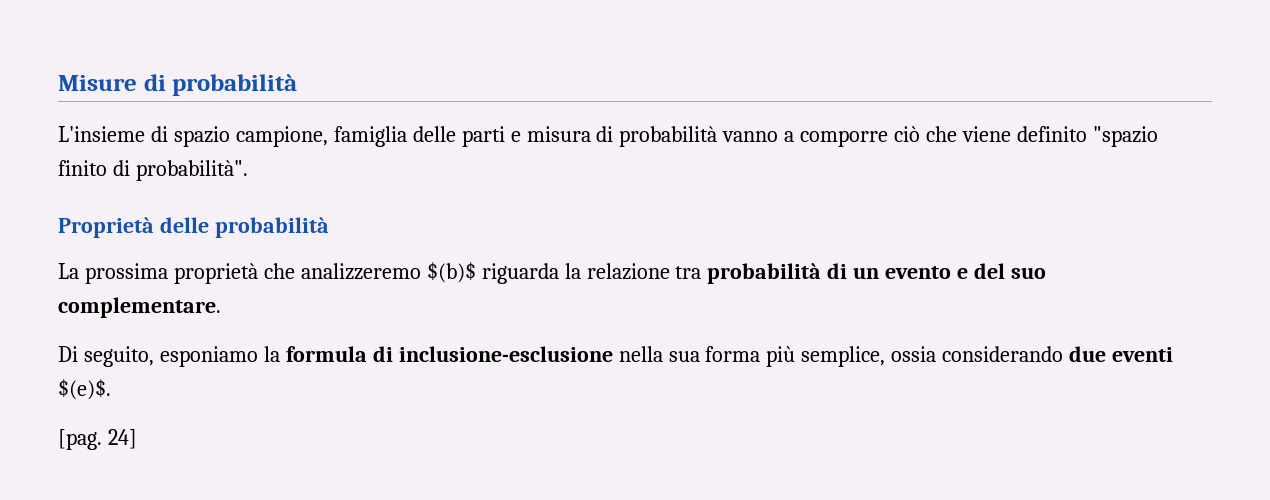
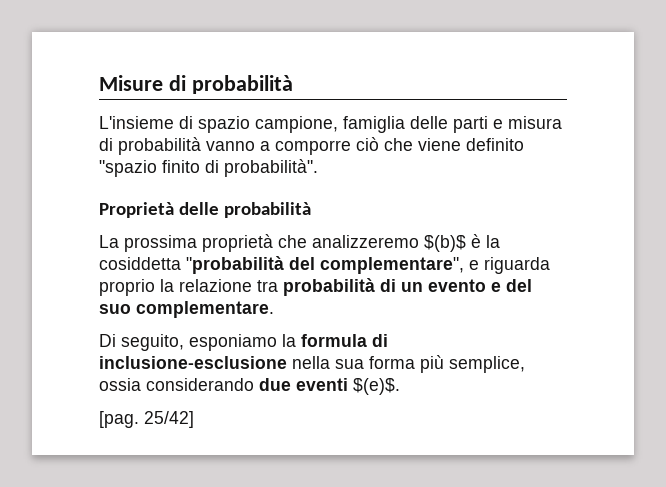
[481,263,559,284] riguarda -> [471,234,500,248] [99,256,550,274] [99,279,155,296] è la cosiddetta "probabilità del complementare", e riguarda proprio
[107,429,137,449] 24] -> [144,411,194,428] 25/42]

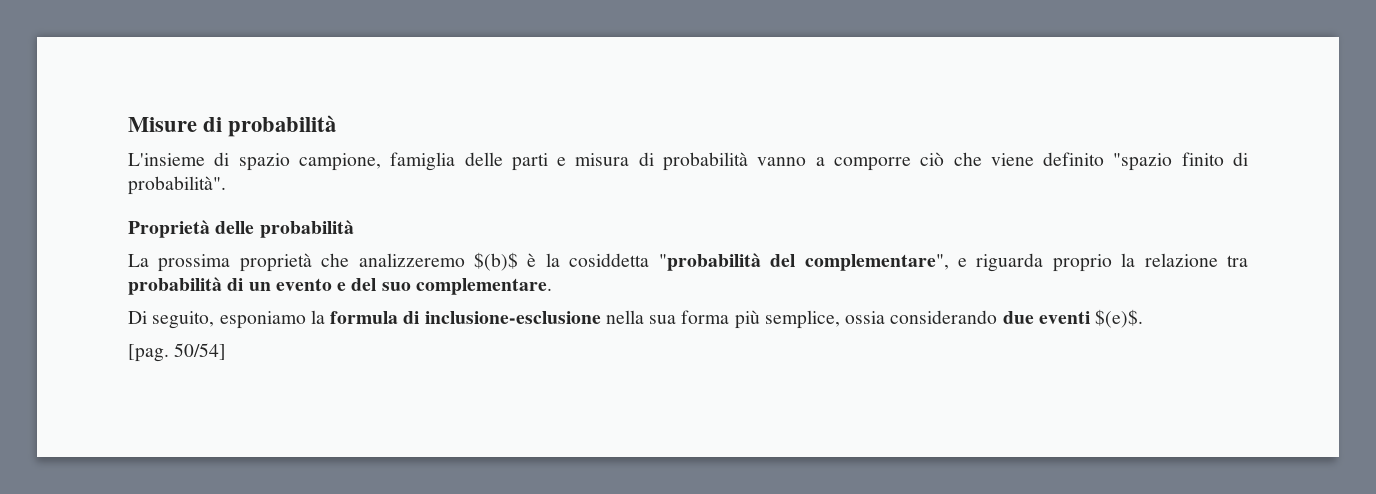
[144,411,194,428] 25/42] -> [174,343,227,360] 50/54]

